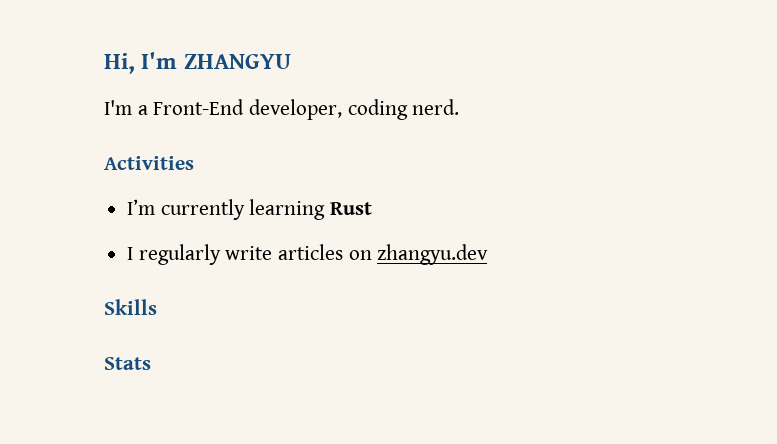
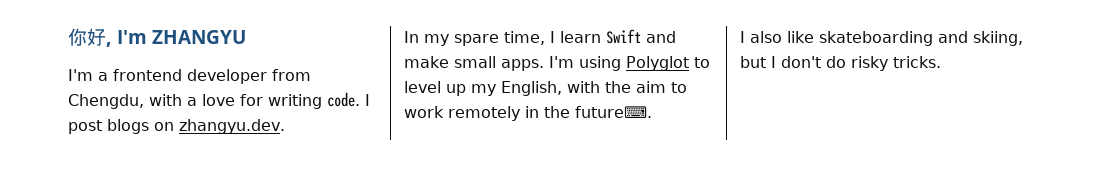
[104,53,135,74] Hi, -> [68,28,112,47] 你好,
[153,99,460,120] [104,156,194,170] [127,199,373,220] [127,244,489,265] [104,299,157,315] [104,357,151,370] Front-End developer, coding nerd. // Activities // I’m currently learning Rust // I regularly write articles on zhangyu.dev // Skills // Stats -> [113,69,311,84] [68,92,370,109] [68,119,285,134] [404,29,676,46] [404,56,710,71] [404,81,687,96] [404,106,652,121] [740,31,1023,46] [740,56,941,71] frontend developer from Chengdu, with a love for writing code. I post blogs on zhangyu.dev. // In my spare time, I learn Swift and make small apps. I'm using Polyglot to level up my English, with the aim to work remotely in the future⌨. // I also like skateboarding and skiing, but I don't do risky tricks.

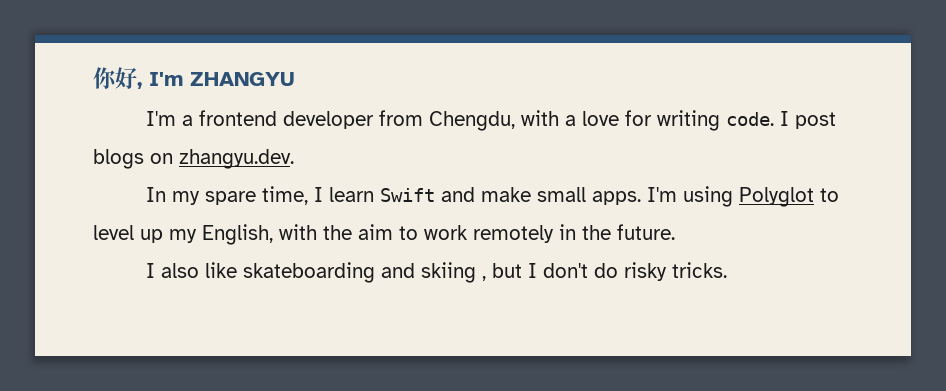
[575,106,652,118] future⌨. -> [617,224,675,240] future.
[973,31,1023,46] skiing, -> [420,262,486,283] skiing ,

